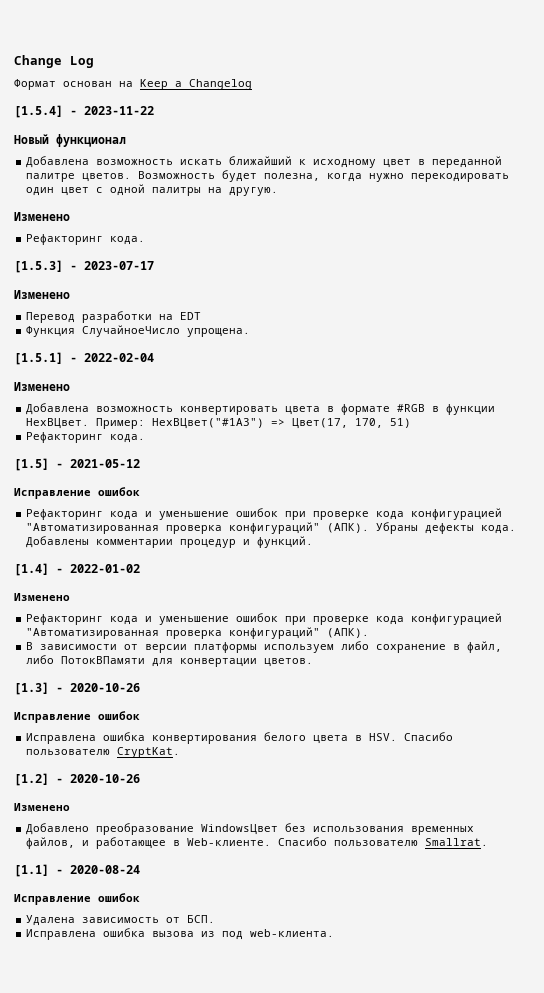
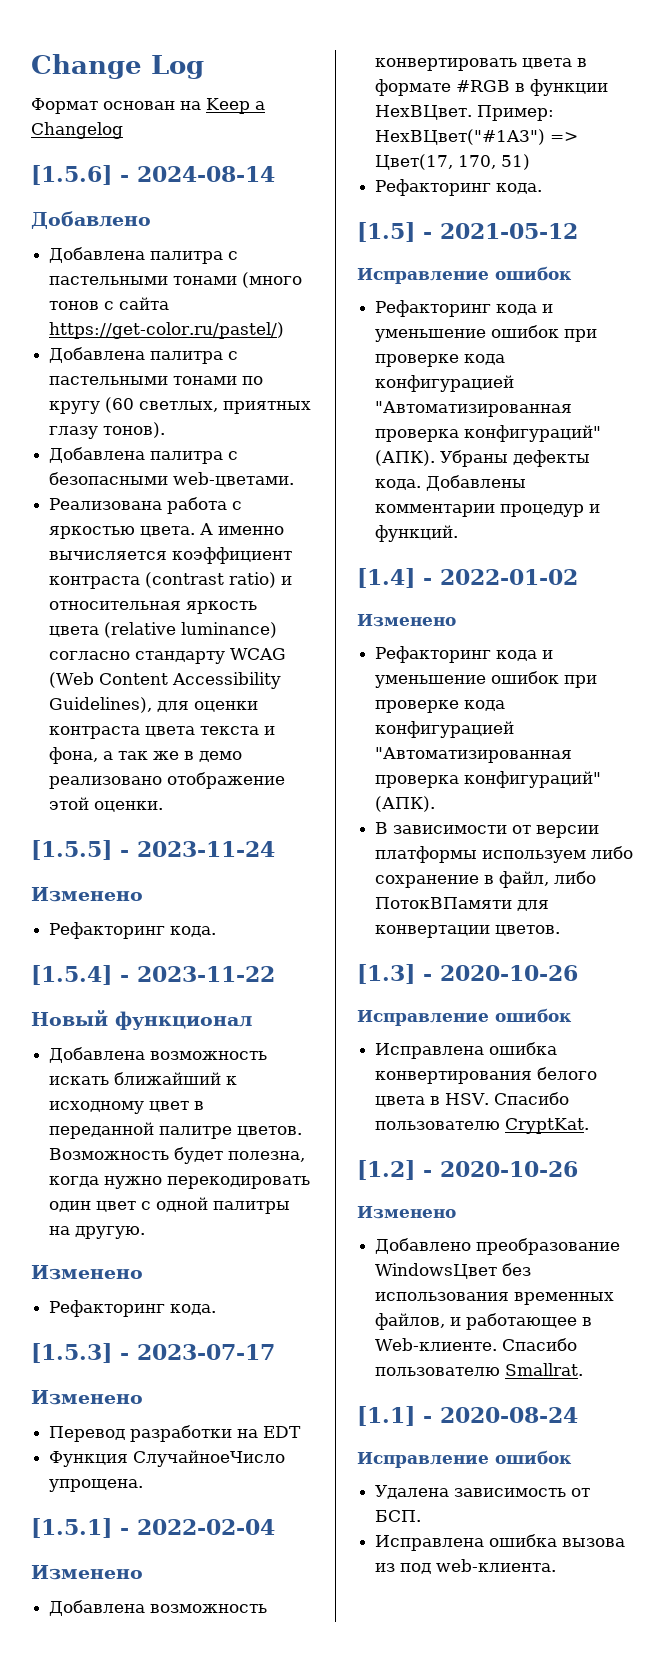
(252, 84) none -> [31,165,275,185] [31,211,151,229] [49,247,239,264] [49,272,303,288] [49,297,170,310] [49,322,285,339] [49,347,239,364] [49,376,264,385] [49,397,312,414] [49,422,166,439] [49,447,239,464] [49,472,295,487] [49,497,243,514] [49,523,285,539] [49,547,293,564] [49,572,293,589] [49,601,258,614] [49,622,278,638] [49,648,287,664] [49,672,282,689] [49,697,259,713] [49,726,276,739] [49,747,243,764] [49,772,286,789] [49,797,164,812] [31,840,275,860] [31,887,143,902] [49,922,217,939] // [1.5.6] - 2024-08-14 // Добавлено // Добавлена палитра с пастельными тонами (много тонов с сайта https://get-color.ru/pastel/) // Добавлена палитра с пастельными тонами по кругу (60 светлых, приятных глазу тонов). // Добавлена палитра с безопасными web-цветами. // Реализована работа с яркостью цвета. А именно вычисляется коэффициент контраста (contrast ratio) и относительная яркость цвета (relative luminance) согласно стандарту WCAG (Web Content Accessibility Guidelines), для оценки контраста цвета текста и фона, а так же в демо реализовано отображение этой оценки. // [1.5.5] - 2023-11-24 // Изменено // Рефакторинг кода.

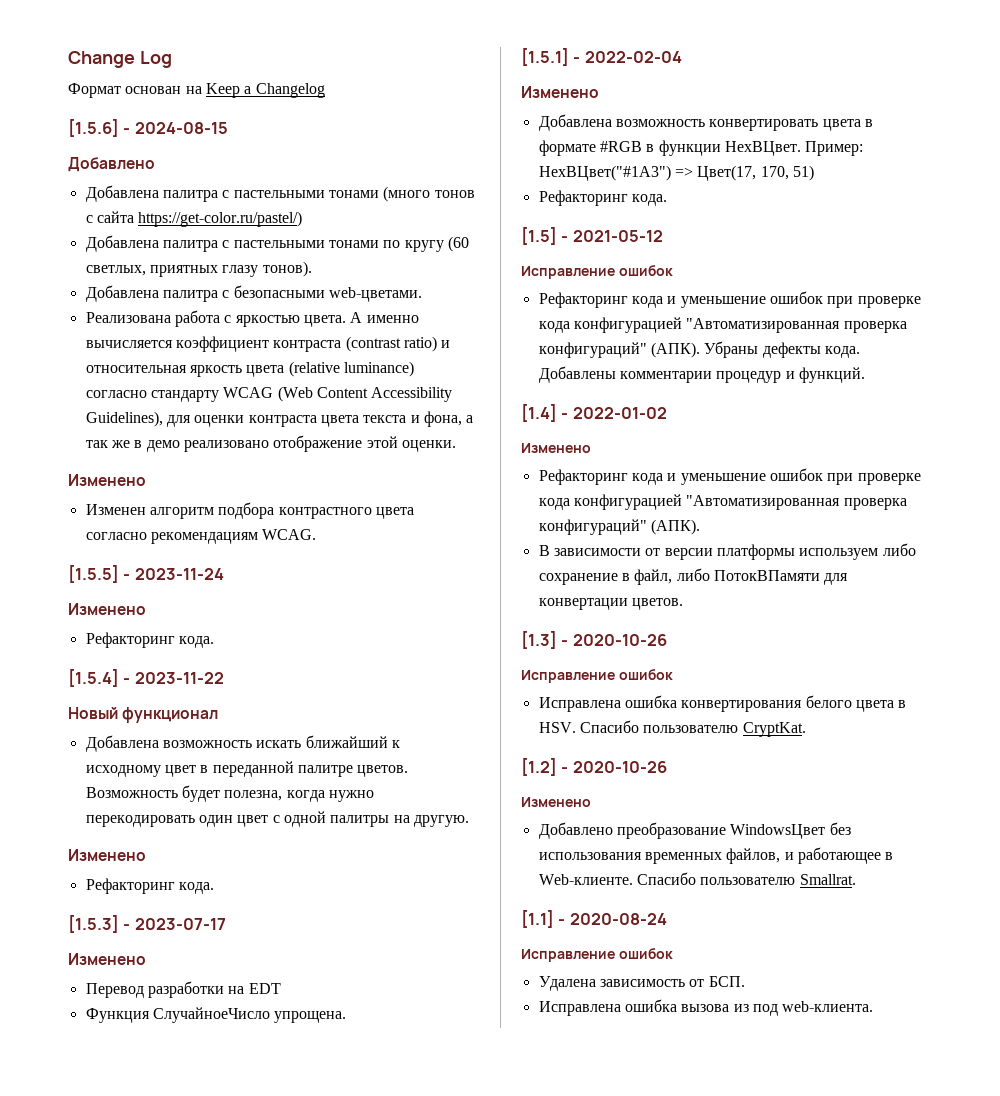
[137,166,275,182] 2024-08-14 -> [134,122,228,134] 2024-08-15
(164, 806) none -> [68,474,146,486] [85,502,414,519] [85,529,317,544] // Изменено // Изменен алгоритм подбора контрастного цвета согласно рекомендациям WCAG.

